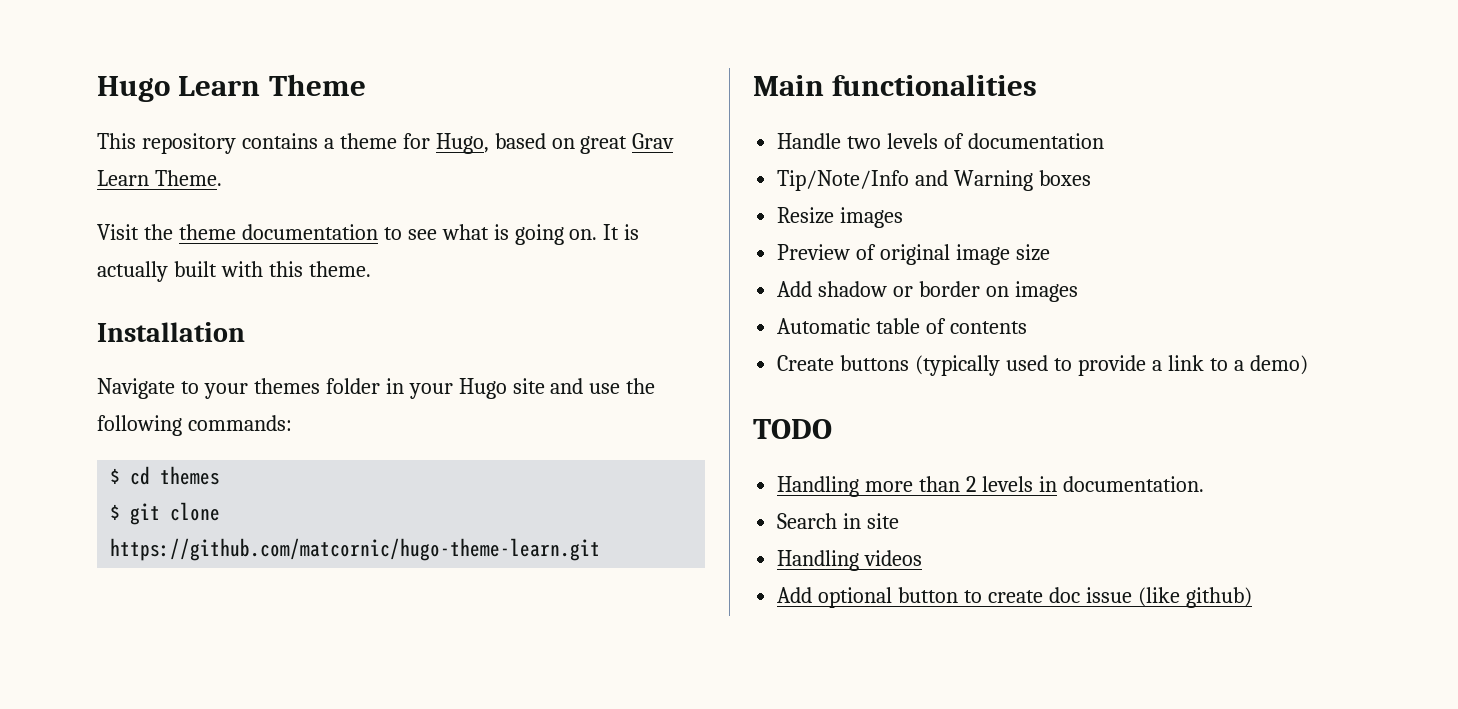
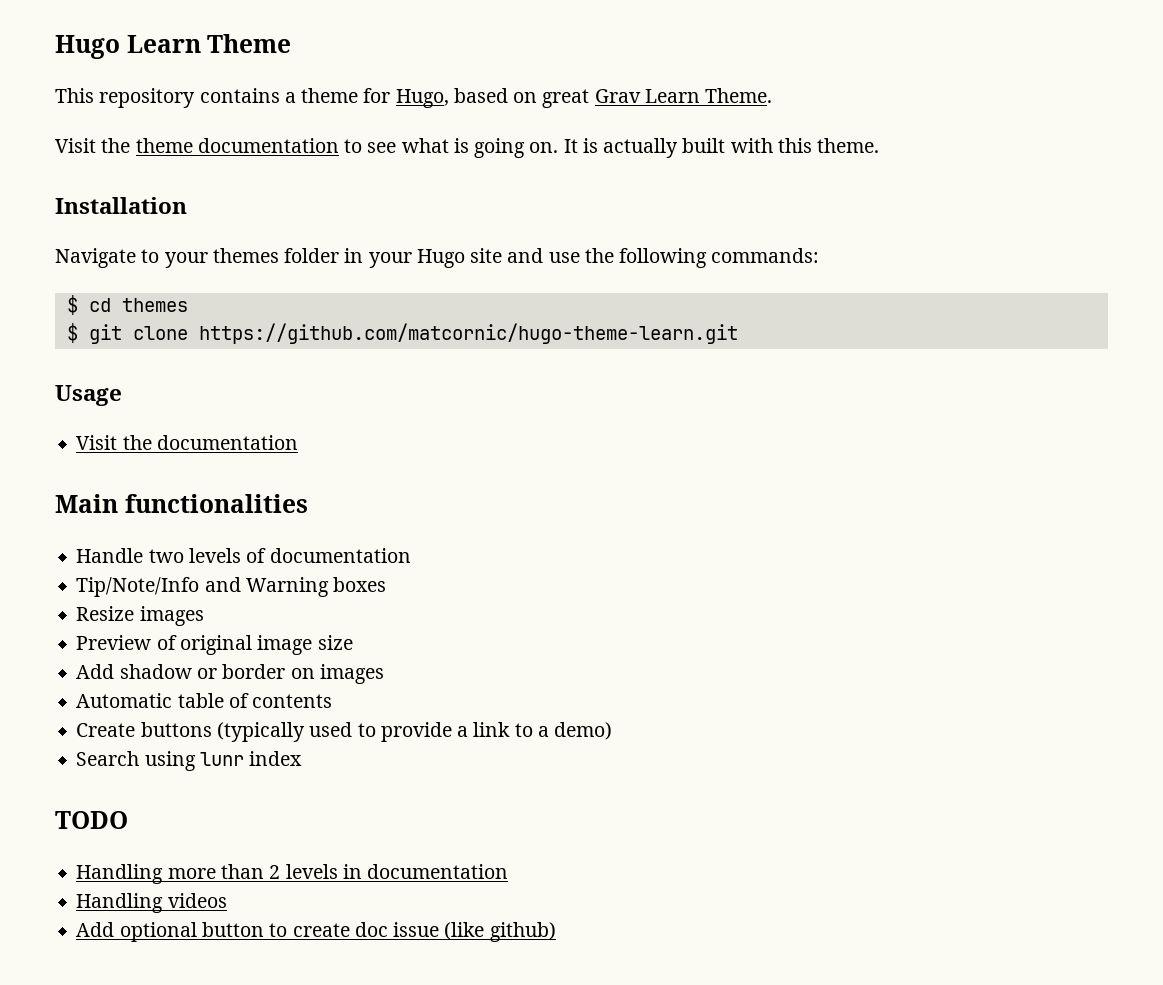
(601, 549) none -> [55,385,122,406] [76,435,298,450] // Usage // Visit the documentation
(1308, 365) none -> [76,751,303,771] // Search using lunr index
[1062,476,1204,492] [777,513,900,529] documentation. // Search in site -> [367,864,509,879] documentation

